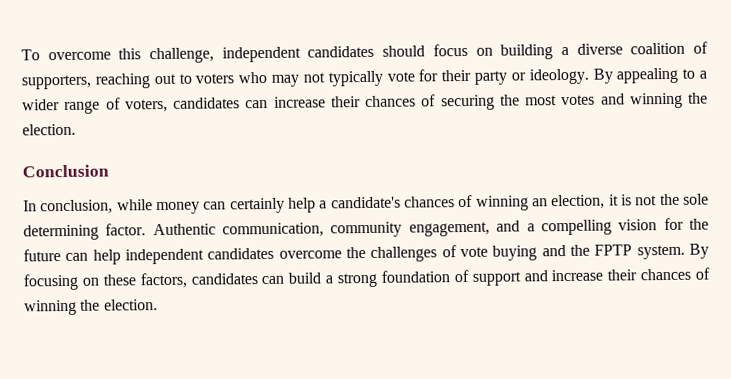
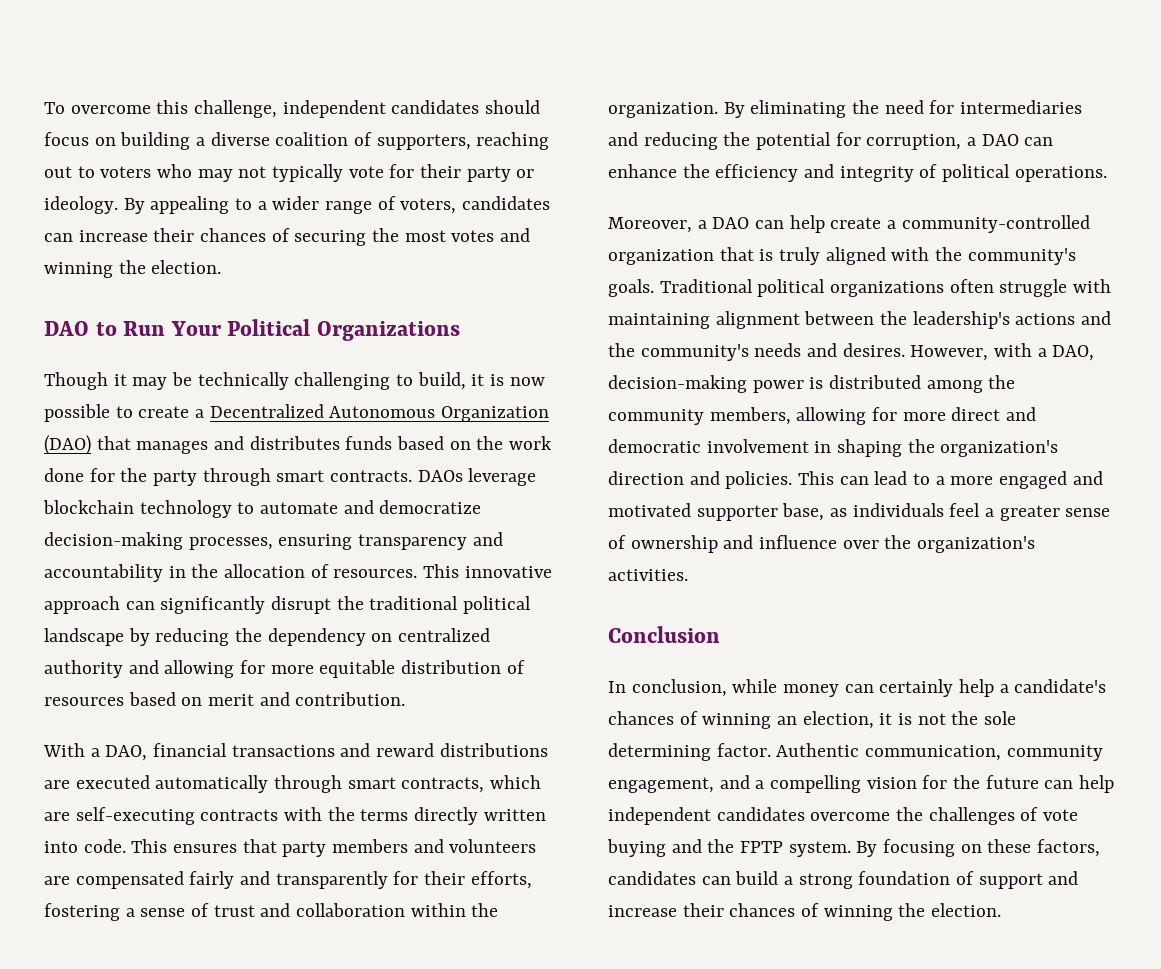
(76, 129) none -> [44,319,461,341] [44,372,545,390] [44,404,550,422] [44,435,553,455] [44,468,537,486] [43,500,482,518] [44,532,503,550] [44,564,552,582] [44,596,532,614] [44,628,491,646] [44,660,525,678] [44,692,406,706] [43,743,548,761] [44,775,542,793] [44,807,546,825] [44,839,537,857] [44,871,532,889] [44,903,499,921] [608,100,1083,118] [608,132,1054,150] [608,164,1107,182] [608,215,1090,233] [608,247,1076,265] [608,279,1112,297] [608,311,1112,329] [608,343,1095,361] [608,375,1016,393] [608,407,1037,425] [608,439,1059,457] [608,471,1103,489] [608,503,1111,521] [608,535,1036,553] [608,569,688,581] // DAO to Run Your Political Organizations // Though it may be technically challenging to build, it is now possible to create a Decentralized Autonomous Organization (DAO) that manages and distributes funds based on the work done for the party through smart contracts. DAOs leverage blockchain technology to automate and democratize decision-making processes, ensuring transparency and accountability in the allocation of resources. This innovative approach can significantly disrupt the traditional political landscape by reducing the dependency on centralized authority and allowing for more equitable distribution of resources based on merit and contribution. // With a DAO, financial transactions and reward distributions are executed automatically through smart contracts, which are self-executing contracts with the terms directly written into code. This ensures that party members and volunteers are compensated fairly and transparently for their efforts, fostering a sense of trust and collaboration within the organization. By eliminating the need for intermediaries and reducing the potential for corruption, a DAO can enhance the efficiency and integrity of political operations. // Moreover, a DAO can help create a community-controlled organization that is truly aligned with the community's goals. Traditional political organizations often struggle with maintaining alignment between the leadership's actions and the community's needs and desires. However, with a DAO, decision-making power is distributed among the community members, allowing for more direct and democratic involvement in shaping the organization's direction and policies. This can lead to a more engaged and motivated supporter base, as individuals feel a greater sense of ownership and influence over the organization's activities.

